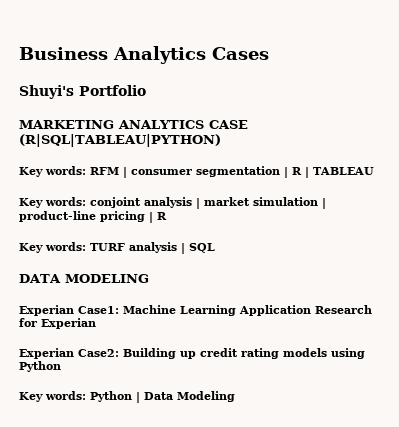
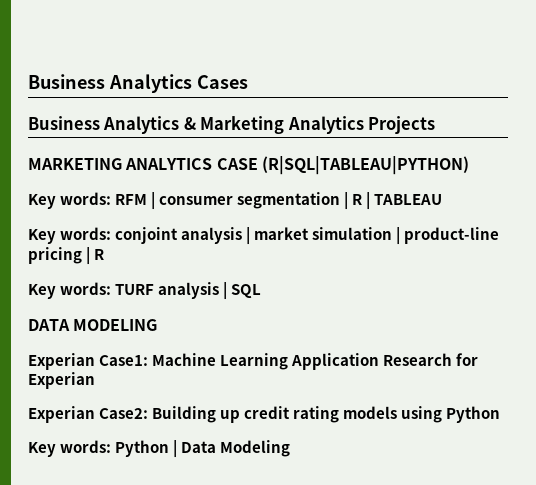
[19,85,146,99] Shuyi's Portfolio -> [28,116,436,134] Business Analytics & Marketing Analytics Projects

